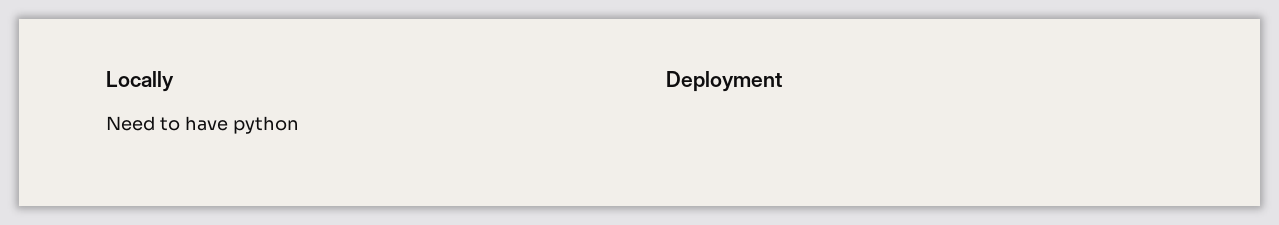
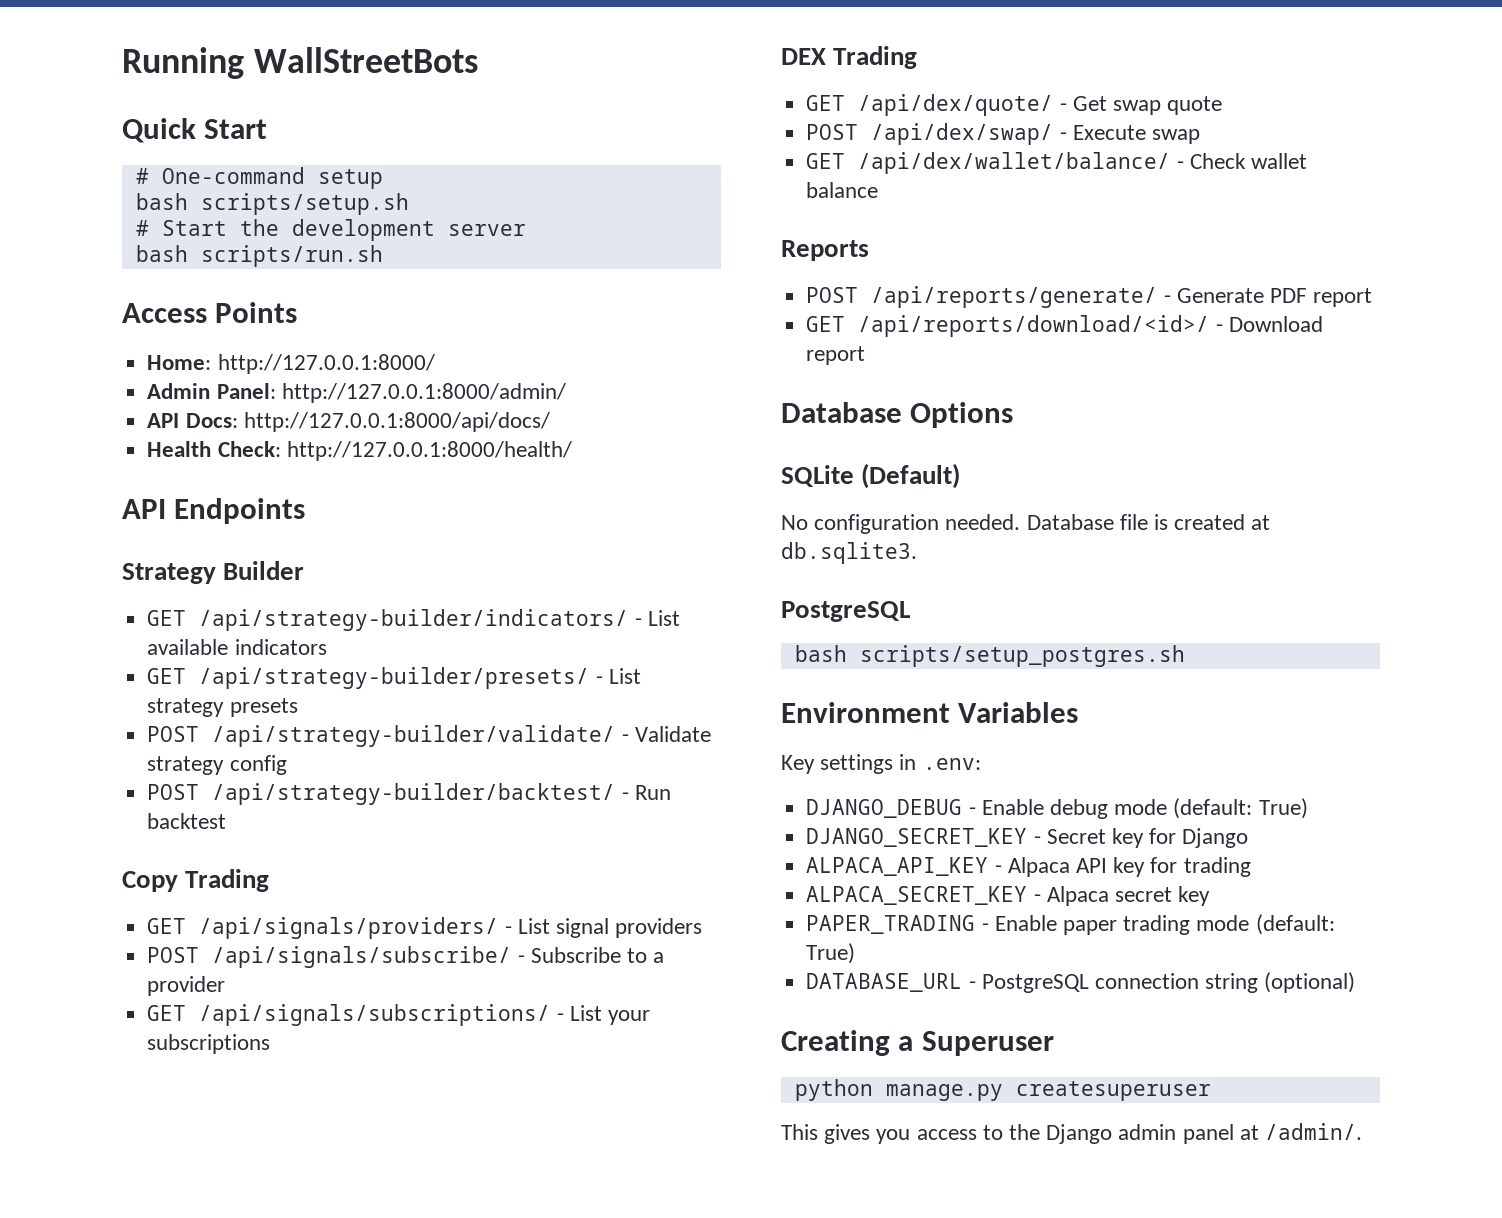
[106,71,174,92] [106,116,299,134] [666,71,782,92] Locally // Need to have python // Deployment -> [122,47,478,79] [122,118,268,143] [135,167,383,189] [135,193,409,215] [135,219,526,241] [135,245,383,267] [122,302,298,323] [147,354,435,374] [147,383,566,403] [147,412,550,432] [147,441,572,461] [122,498,306,524] [122,561,305,584] [147,609,680,631] [147,639,327,655] [147,667,641,689] [147,698,298,717] [147,725,711,747] [147,755,287,775] [147,783,671,805] [147,813,227,829] [122,869,270,892] [147,917,703,939] [147,946,665,968] [147,976,226,996] [147,1004,650,1026] [147,1034,271,1054] [781,46,918,69] [806,94,1223,116] [806,123,1200,145] [806,152,1307,174] [806,182,879,198] [781,240,869,261] [806,286,1373,308] [806,315,1323,337] [806,346,866,365] [781,402,1014,428] [781,463,961,489] [781,514,1271,534] [781,542,917,564] [781,601,910,622] [794,645,1185,667] [781,702,1079,723] [781,754,981,774] [806,798,1308,819] [806,828,1249,848] [806,857,1251,877] [806,886,1211,906] [806,914,1335,935] [806,943,856,964] [806,972,1356,993] [781,1030,1054,1056] [794,1079,1211,1101] [781,1123,1363,1144] Running WallStreetBots // Quick Start // # One-command setup // bash scripts/setup.sh // # Start the development server // bash scripts/run.sh // Access Points // Home: http://127.0.0.1:8000/ // Admin Panel: http://127.0.0.1:8000/admin/ // API Docs: http://127.0.0.1:8000/api/docs/ // Health Check: http://127.0.0.1:8000/health/ // API Endpoints // Strategy Builder // GET /api/strategy-builder/indicators/ - List available indicators // GET /api/strategy-builder/presets/ - List strategy presets // POST /api/strategy-builder/validate/ - Validate strategy config // POST /api/strategy-builder/backtest/ - Run backtest // Copy Trading // GET /api/signals/providers/ - List signal providers // POST /api/signals/subscribe/ - Subscribe to a provider // GET /api/signals/subscriptions/ - List your subscriptions // DEX Trading // GET /api/dex/quote/ - Get swap quote // POST /api/dex/swap/ - Execute swap // GET /api/dex/wallet/balance/ - Check wallet balance // Reports // POST /api/reports/generate/ - Generate PDF report // GET /api/reports/download/<id>/ - Download report // Database Options // SQLite (Default) // No configuration needed. Database file is created at db.sqlite3. // PostgreSQL // bash scripts/setup_postgres.sh // Environment Variables // Key settings in .env: // DJANGO_DEBUG - Enable debug mode (default: True) // DJANGO_SECRET_KEY - Secret key for Django // ALPACA_API_KEY - Alpaca API key for trading // ALPACA_SECRET_KEY - Alpaca secret key // PAPER_TRADING - Enable paper trading mode (default: True) // DATABASE_URL - PostgreSQL connection string (optional) // Creating a Superuser // python manage.py createsuperuser // This gives you access to the Django admin panel at /admin/.

